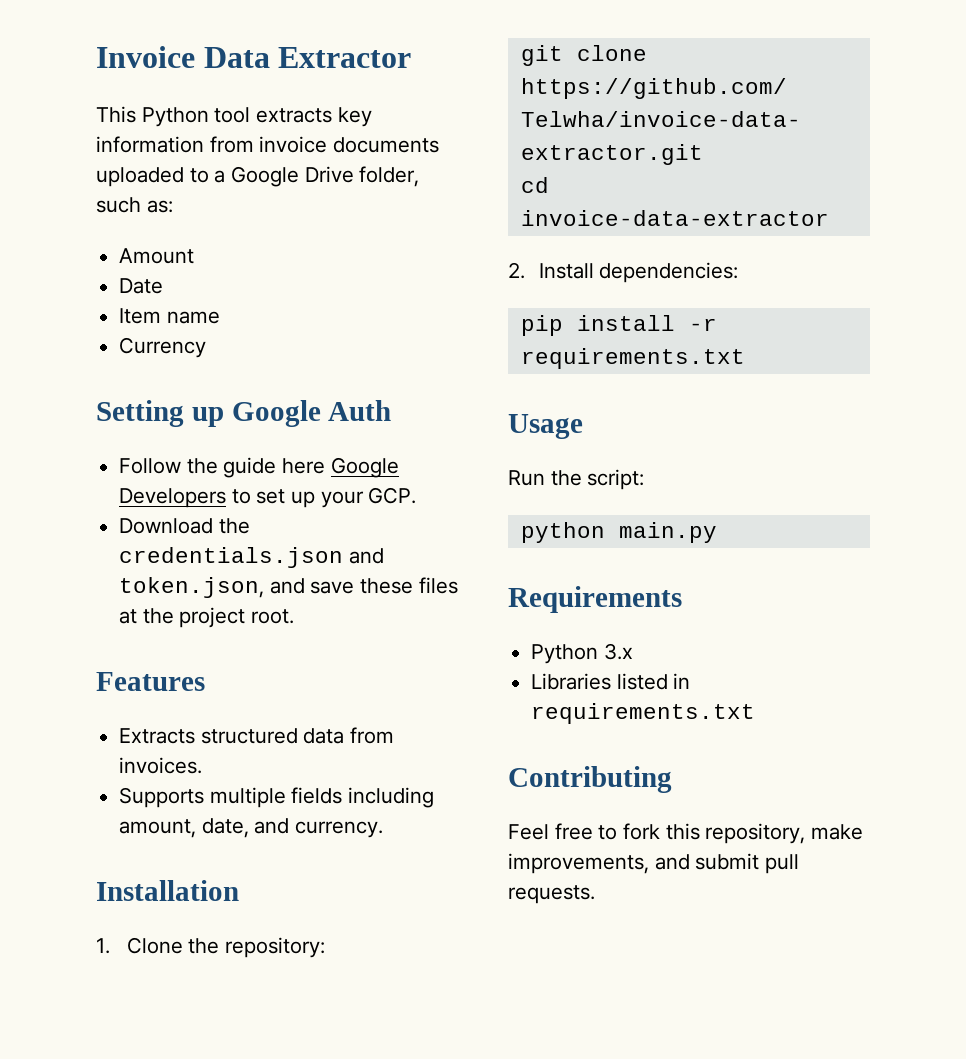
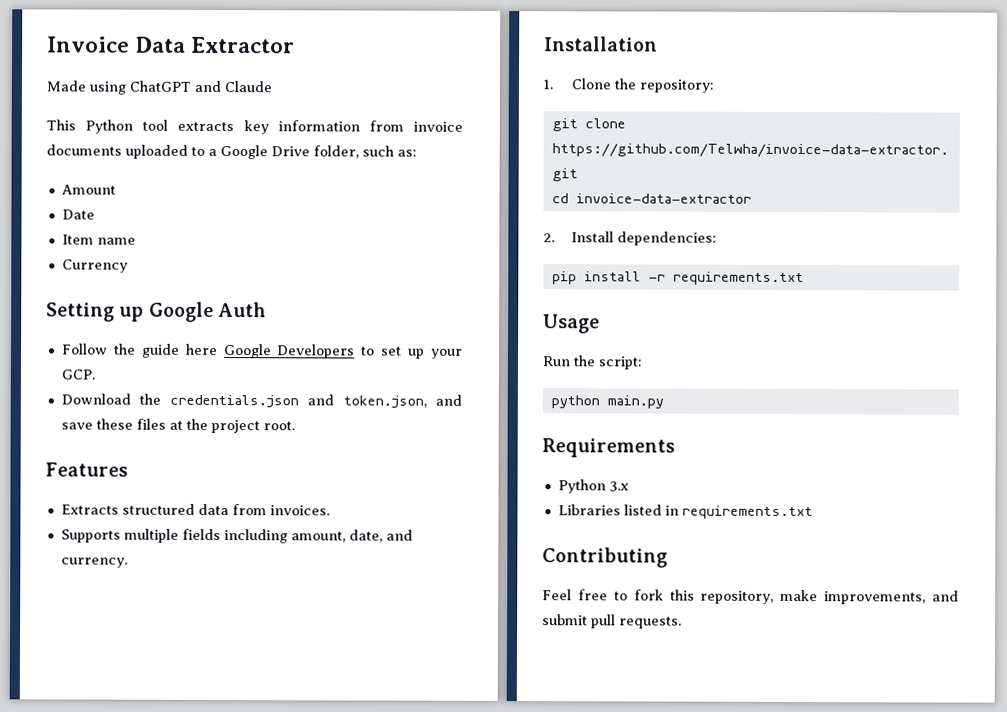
(412, 57) none -> [46,80,272,95] // Made using ChatGPT and Claude

